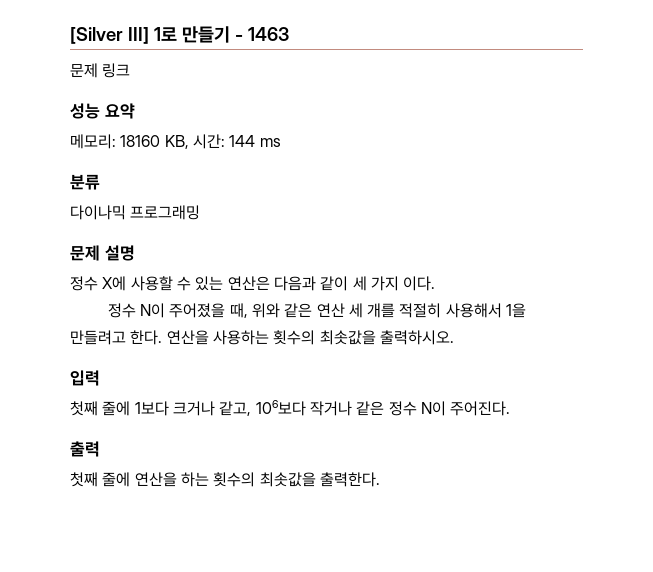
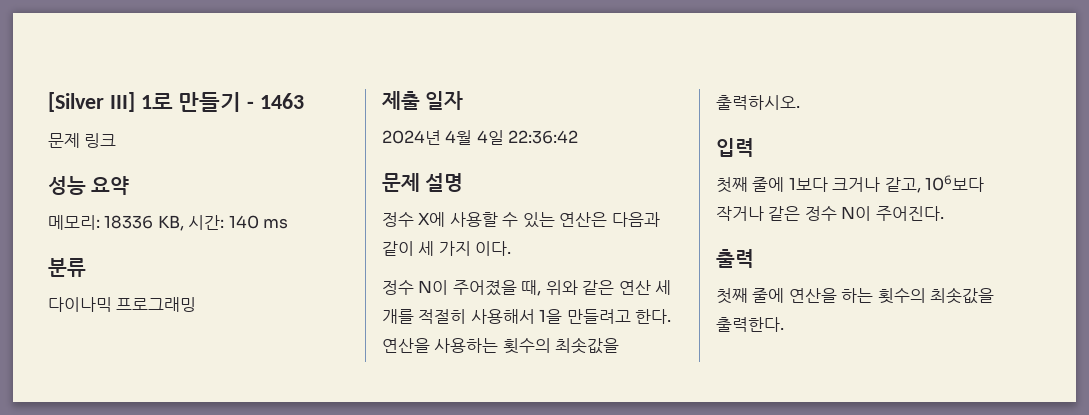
[120,135,161,147] 18160 -> [104,215,154,229] 18336
[229,135,256,147] 144 -> [228,215,259,229] 140
(201, 212) none -> [382,91,464,110] [382,130,579,145] // 제출 일자 // 2024년 4월 4일 22:36:42

